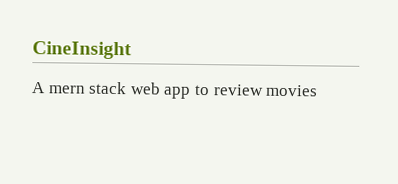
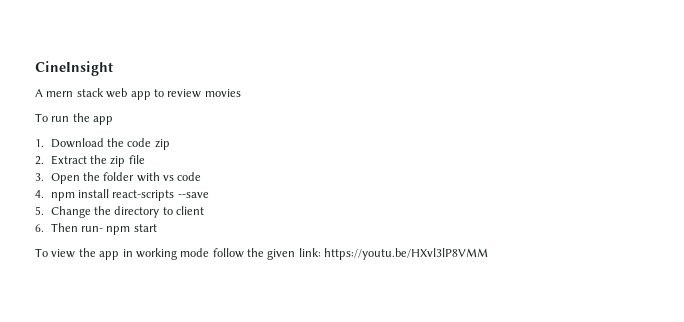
(319, 90) none -> [35,113,114,125] [35,138,170,150] [35,155,145,167] [35,172,202,184] [35,189,209,201] [35,206,205,218] [35,223,157,235] [35,248,489,260] // To run the app // 1. Download the code zip // 2. Extract the zip file // 3. Open the folder with vs code // 4. npm install react-scripts --save // 5. Change the directory to client // 6. Then run- npm start // To view the app in working mode follow the given link: https://youtu.be/HXvl3lP8VMM

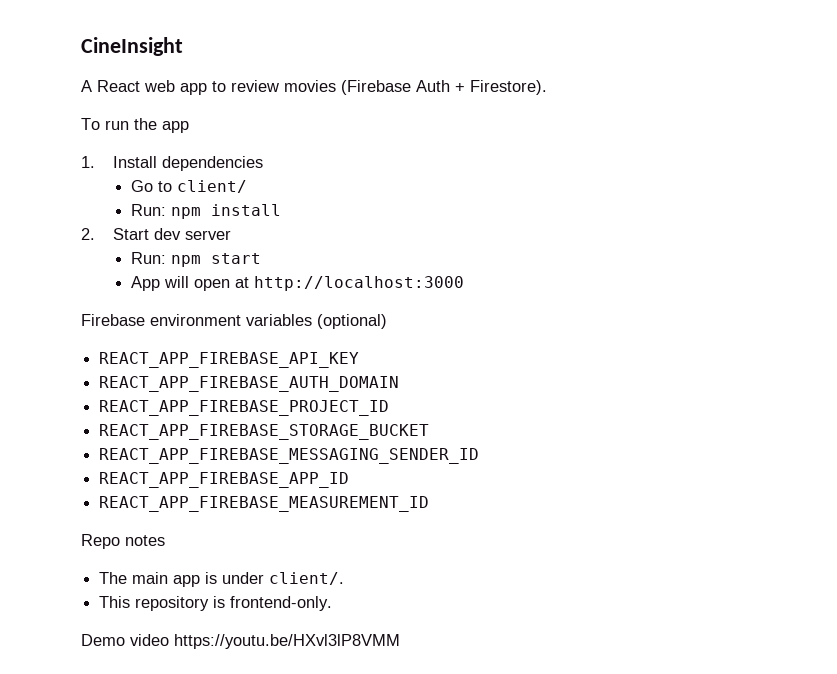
[46,88,104,97] mern stack -> [97,80,140,92] React
(241, 93) none -> [341,80,547,95] (Firebase Auth + Firestore).
[50,138,170,150] [35,155,145,167] [35,172,202,184] [35,189,209,201] [35,206,205,218] [35,223,157,235] [35,248,321,260] Download the code zip // 2. Extract the zip file // 3. Open the folder with vs code // 4. npm install react-scripts --save // 5. Change the directory to client // 6. Then run- npm start // To view the app in working mode follow the given link: -> [112,156,263,171] [130,180,247,193] [130,204,281,219] [81,228,231,240] [130,252,261,267] [130,276,464,291] [81,314,387,329] [99,352,360,368] [99,376,400,392] [99,400,390,416] [99,424,430,440] [99,448,480,464] [99,472,350,488] [99,496,430,512] [81,534,165,549] [99,572,345,587] [99,596,333,611] [81,634,169,646] Install dependencies // Go to client/ // Run: npm install // 2. Start dev server // Run: npm start // App will open at http://localhost:3000 // Firebase environment variables (optional) // REACT_APP_FIREBASE_API_KEY // REACT_APP_FIREBASE_AUTH_DOMAIN // REACT_APP_FIREBASE_PROJECT_ID // REACT_APP_FIREBASE_STORAGE_BUCKET // REACT_APP_FIREBASE_MESSAGING_SENDER_ID // REACT_APP_FIREBASE_APP_ID // REACT_APP_FIREBASE_MEASUREMENT_ID // Repo notes // The main app is under client/. // This repository is frontend-only. // Demo video

